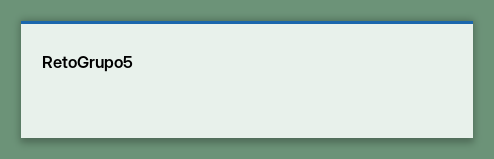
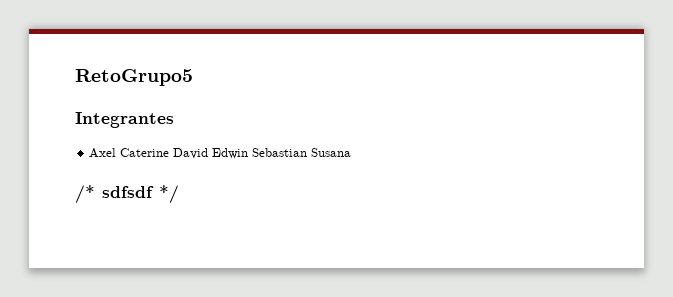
(133, 64) none -> [75,112,174,128] [89,148,352,159] [75,185,179,204] // Integrantes // Axel Caterine David Edwin Sebastian Susana // /* sdfsdf */

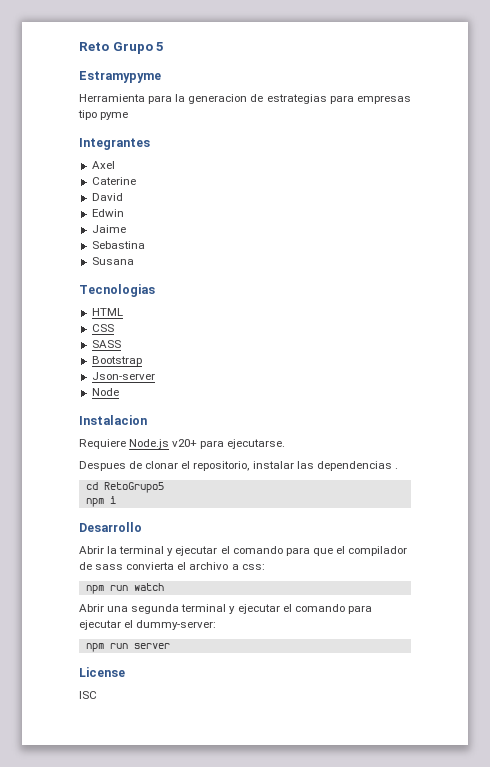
[75,69,193,86] RetoGrupo5 -> [79,42,165,54] [79,71,161,83] [79,94,411,104] [78,110,129,120] Reto Grupo 5 // Estramypyme // Herramienta para la generacion de estrategias para empresas tipo pyme
(117, 153) none -> (115, 165) //
(170, 152) none -> (136, 181) //
(209, 153) none -> (123, 197) //
[252,148,308,157] Sebastian -> [91,225,126,233] [91,241,145,249] // Jaime // Sebastina //
[75,185,179,204] /* sdfsdf */ -> [79,284,155,297] [91,308,123,316] [91,324,114,332] [91,340,121,348] [91,356,142,366] [91,372,155,380] [91,388,119,396] [79,415,147,425] [79,439,286,449] [79,461,398,471] [85,482,164,493] [85,496,116,507] [79,522,142,532] [79,546,408,556] [79,562,265,570] [85,583,164,594] [79,604,372,614] [79,620,217,630] [85,643,170,652] [79,667,125,677] [79,691,97,699] Tecnologias // HTML // CSS // SASS // Bootstrap // Json-server // Node // Instalacion // Requiere Node.js v20+ para ejecutarse. // Despues de clonar el repositorio, instalar las dependencias . // cd RetoGrupo5 // npm i // Desarrollo // Abrir la terminal y ejecutar el comando para que el compilador de sass convierta el archivo a css: // npm run watch // Abrir una segunda terminal y ejecutar el comando para ejecutar el dummy-server: // npm run server // License // ISC

